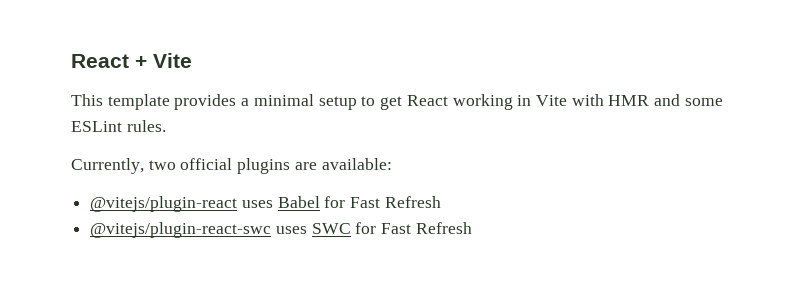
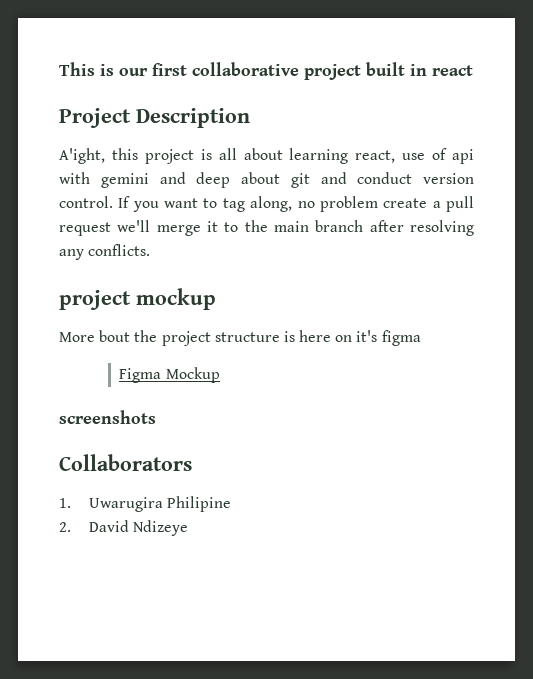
[71,53,192,68] [71,94,723,110] [71,120,166,132] [71,158,392,174] [90,196,441,212] [90,222,472,238] React + Vite // This template provides a minimal setup to get React working in Vite with HMR and some ESLint rules. // Currently, two official plugins are available: // @vitejs/plugin-react uses Babel for Fast Refresh // @vitejs/plugin-react-swc uses SWC for Fast Refresh -> [59,62,473,80] [59,108,250,128] [59,148,474,164] [59,172,474,188] [59,196,475,212] [59,220,474,236] [59,244,151,260] [59,288,216,310] [59,330,421,346] [119,367,220,383] [59,410,156,424] [59,454,192,471] [59,496,232,512] [59,520,189,536] This is our first collaborative project built in react // Project Description // A'ight, this project is all about learning react, use of api with gemini and deep about git and conduct version control. If you want to tag along, no problem create a pull request we'll merge it to the main branch after resolving any conflicts. // project mockup // More bout the project structure is here on it's figma // Figma Mockup // screenshots // Collaborators // 1. Uwarugira Philipine // 2. David Ndizeye

